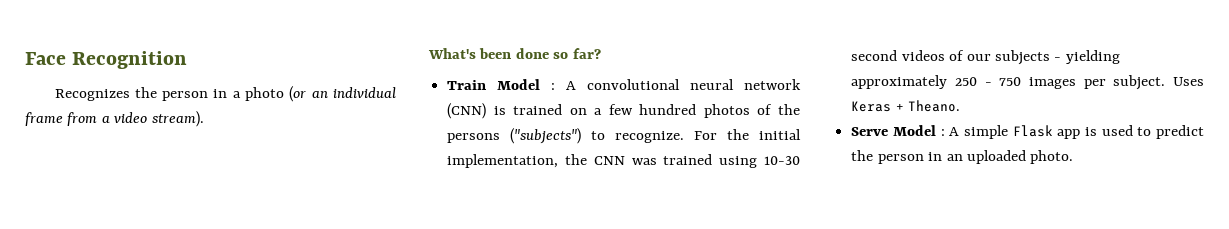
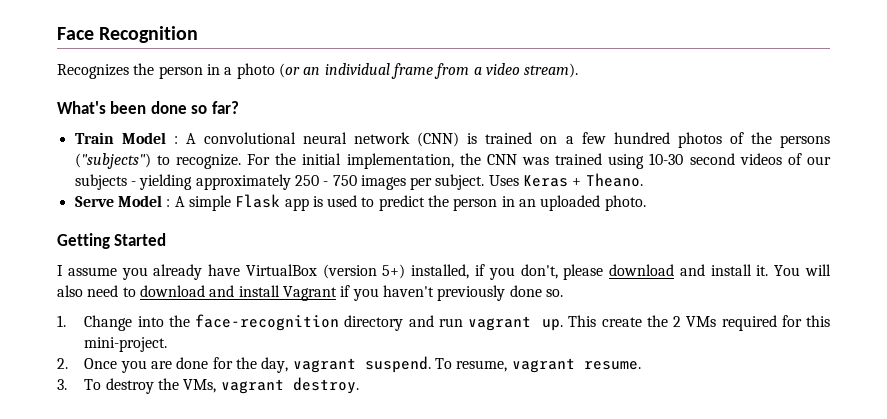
(1074, 157) none -> [57,233,167,249] [57,264,832,280] [57,285,563,301] [57,314,831,331] [84,337,168,352] [57,356,641,373] [57,377,359,394] // Getting Started // I assume you already have VirtualBox (version 5+) installed, if you don't, please download and install it. You will also need to download and install Vagrant if you haven't previously done so. // 1. Change into the face-recognition directory and run vagrant up. This create the 2 VMs required for this mini-project. // 2. Once you are done for the day, vagrant suspend. To resume, vagrant resume. // 3. To destroy the VMs, vagrant destroy.

